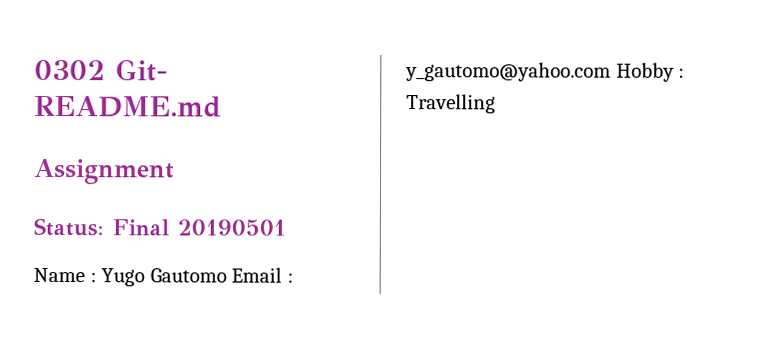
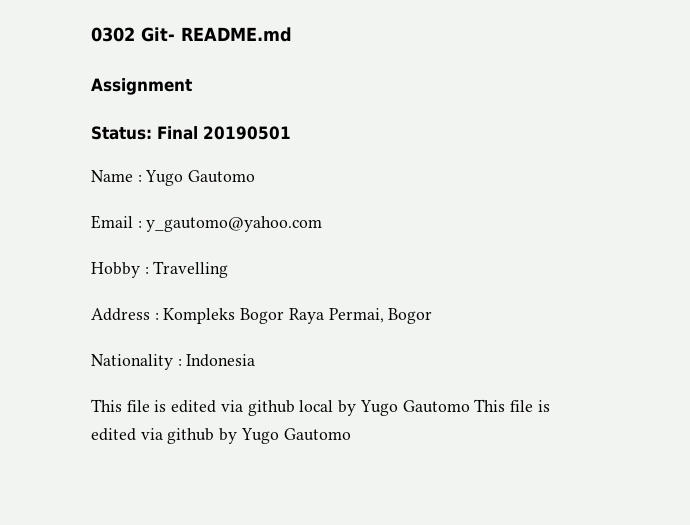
(227, 275) none -> (256, 176) //
(611, 72) none -> (323, 224) //
(496, 104) none -> [91,308,433,324] [91,354,256,370] [91,399,550,416] [91,428,351,444] // Address : Kompleks Bogor Raya Permai, Bogor // Nationality : Indonesia // This file is edited via github local by Yugo Gautomo This file is edited via github by Yugo Gautomo

